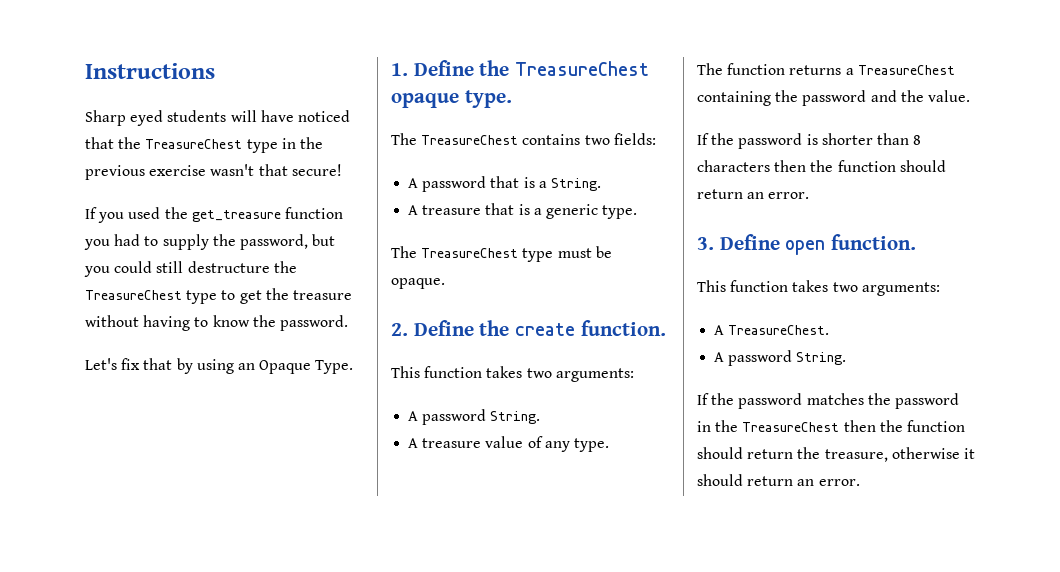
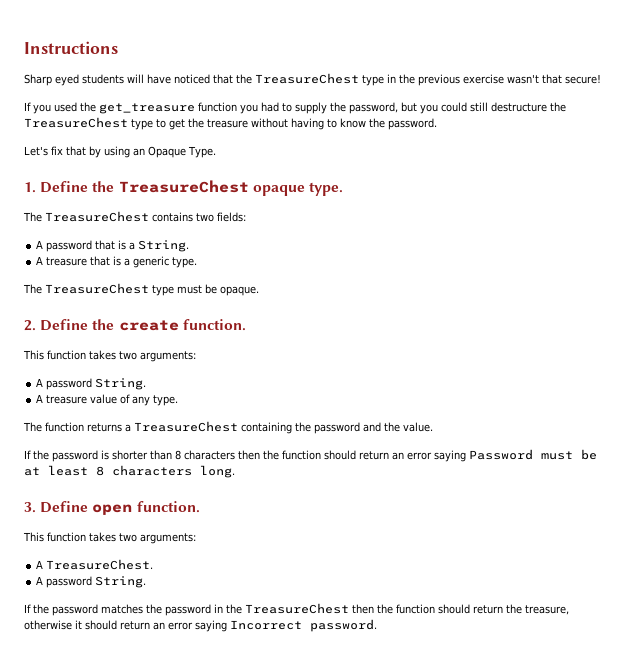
[768,192,810,199] error. -> [407,449,597,462] [24,465,235,478] error saying Password must be at least 8 characters long.
[818,479,860,486] error. -> [168,619,377,632] error saying Incorrect password.

